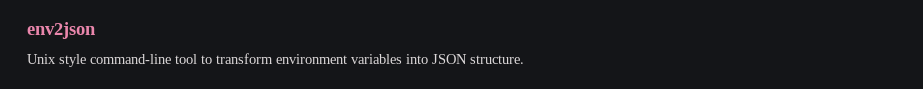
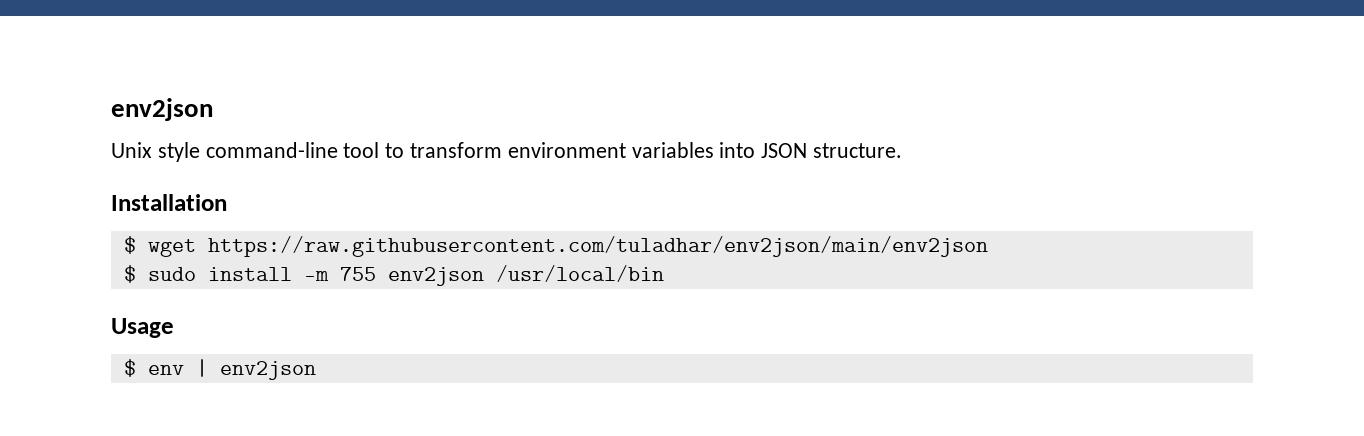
(524, 59) none -> [111,194,227,211] [123,236,988,257] [123,265,664,286] [111,318,174,338] [123,359,316,380] // Installation // $ wget https://raw.githubusercontent.com/tuladhar/env2json/main/env2json // $ sudo install -m 755 env2json /usr/local/bin // Usage // $ env | env2json

